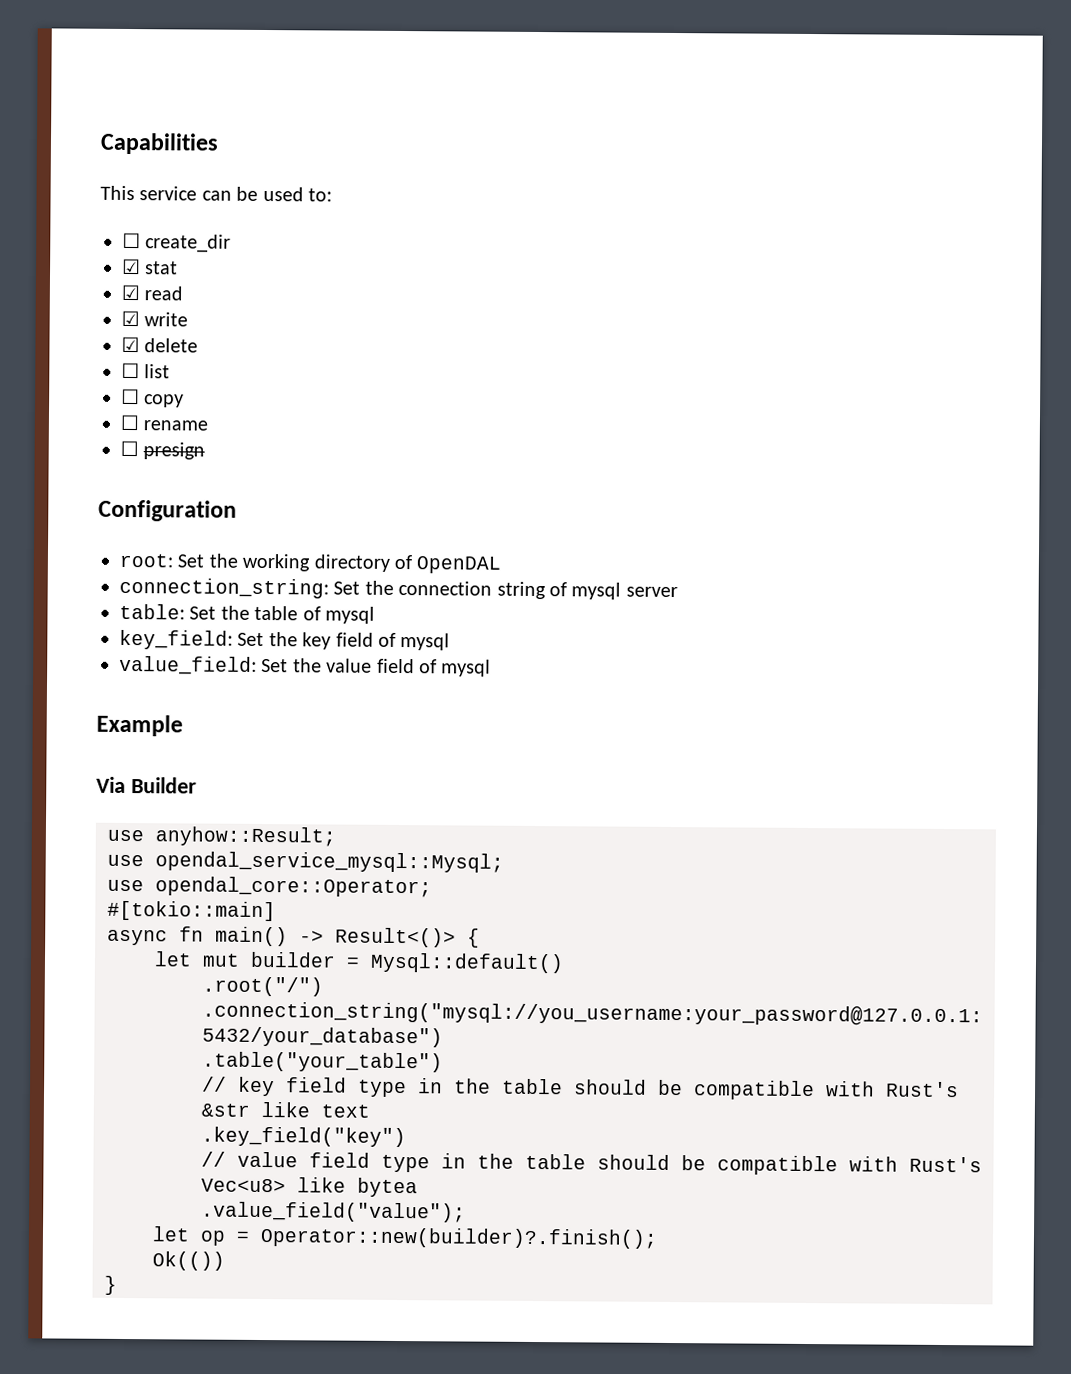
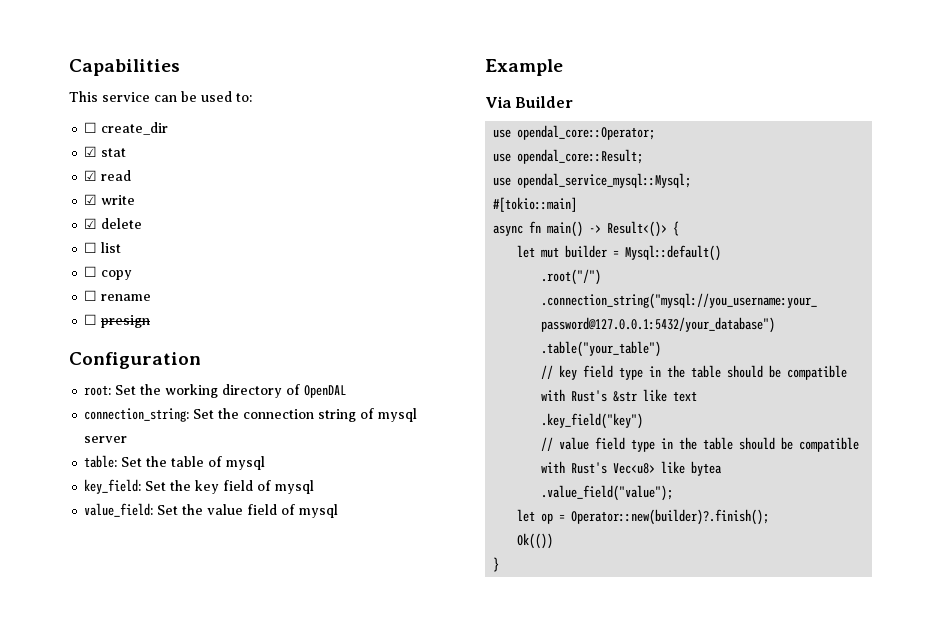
[155,826,336,847] anyhow::Result; -> [517,125,656,140] [493,149,644,164] opendal_core::Operator; // use opendal_core::Result;
[107,876,432,898] // use opendal_core::Operator; -> (692, 180) none

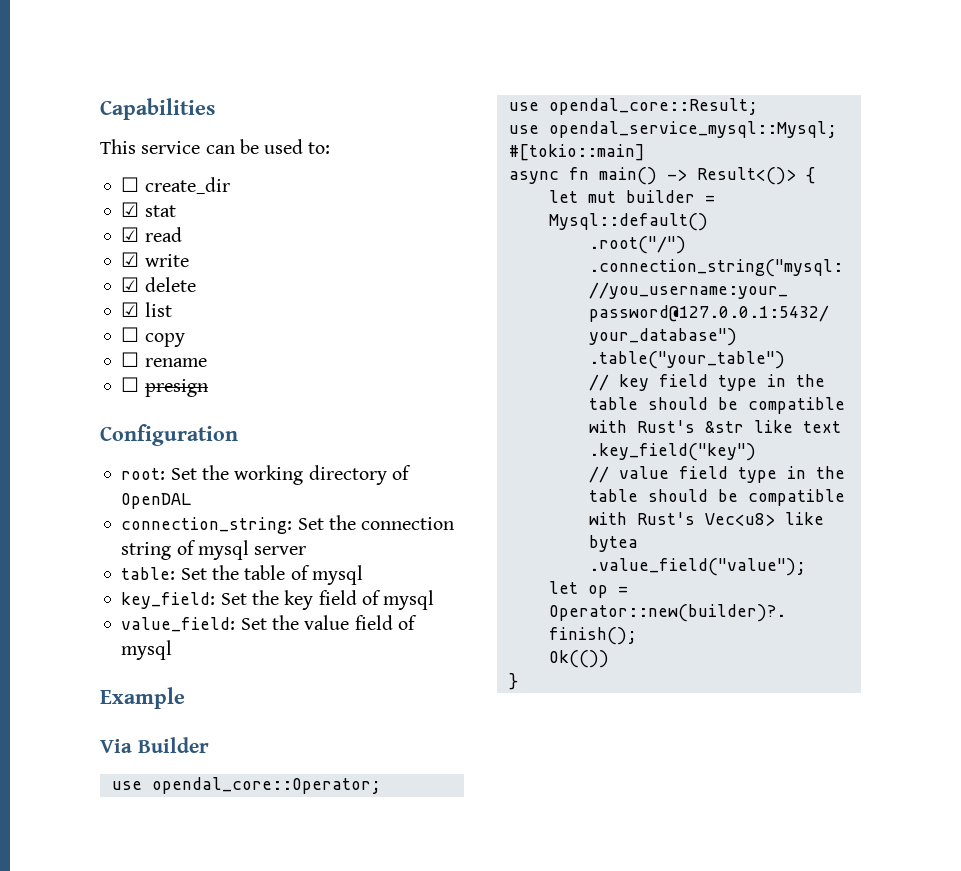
[84,242,98,253] ☐ -> [121,302,140,317] ☑

